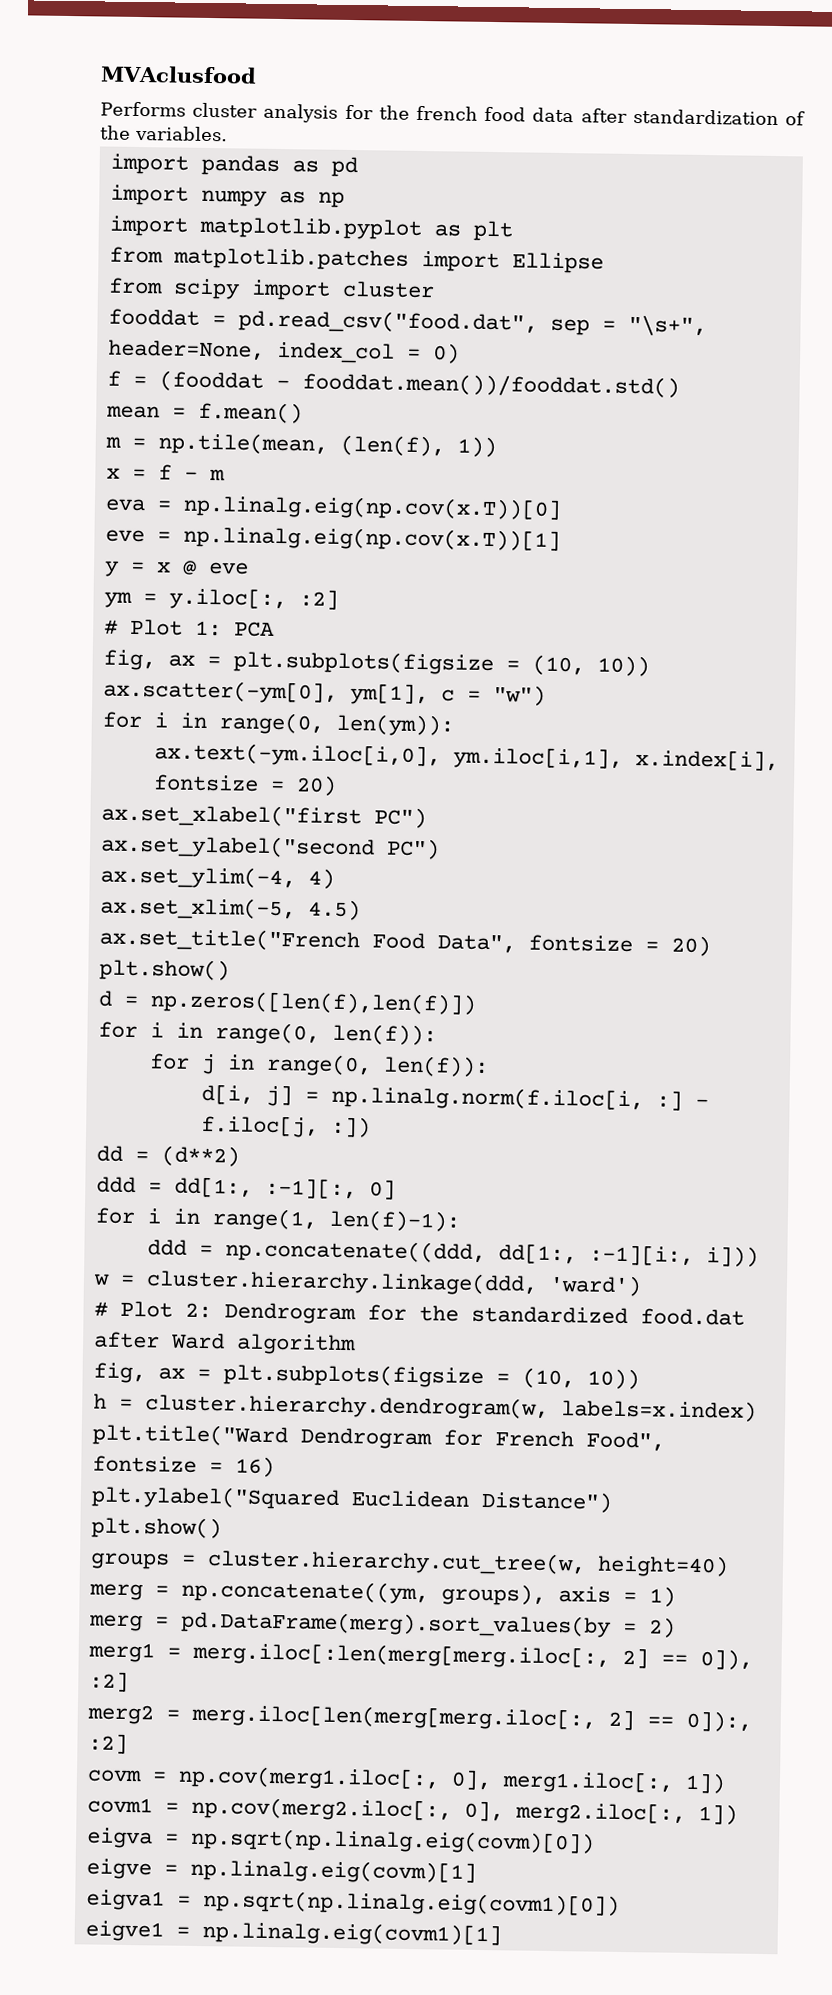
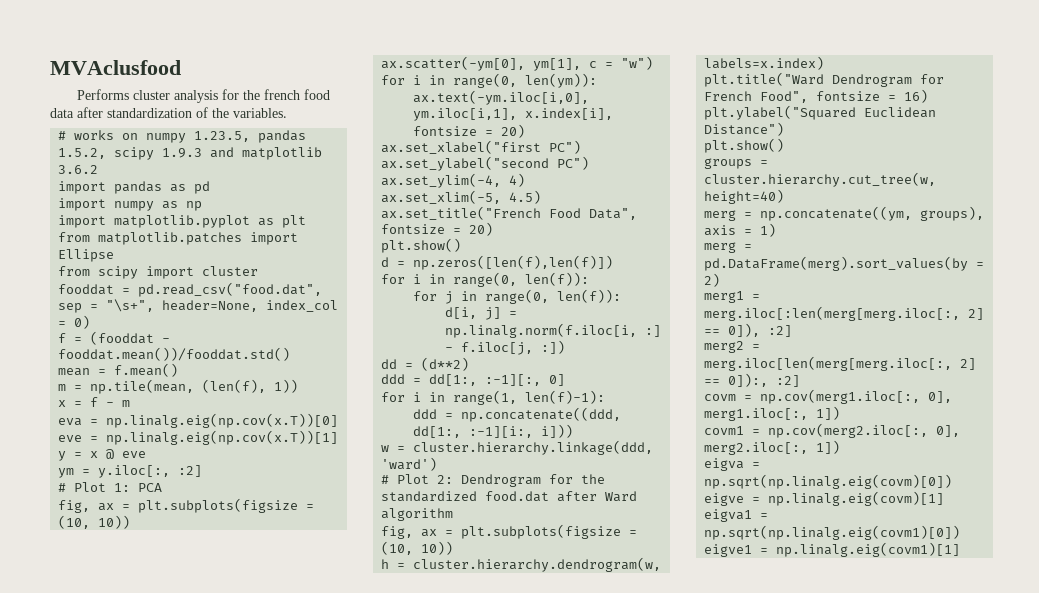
(228, 133) none -> [58,130,307,143] [58,147,323,160] [58,165,99,174] // # works on numpy 1.23.5, pandas 1.5.2, scipy 1.9.3 and matplotlib 3.6.2

